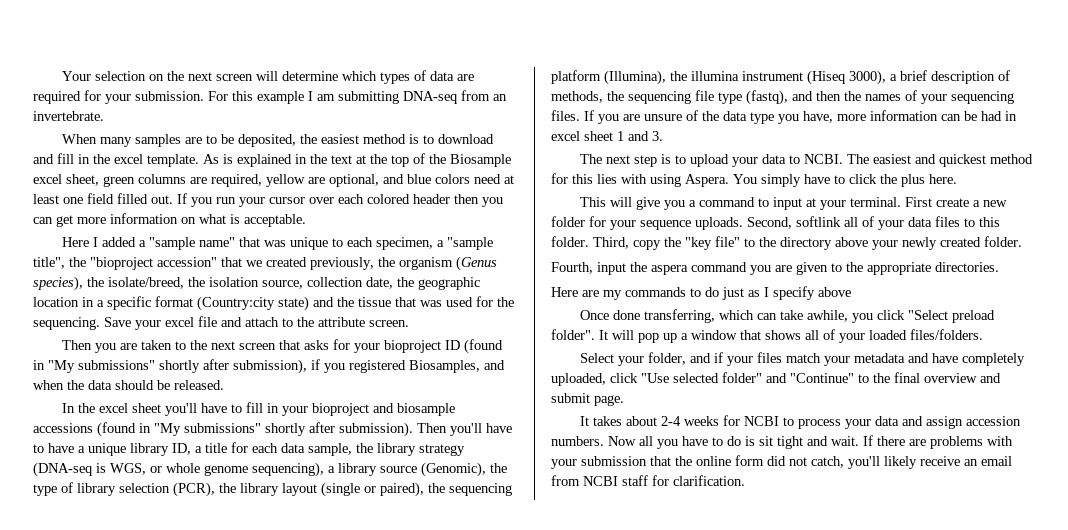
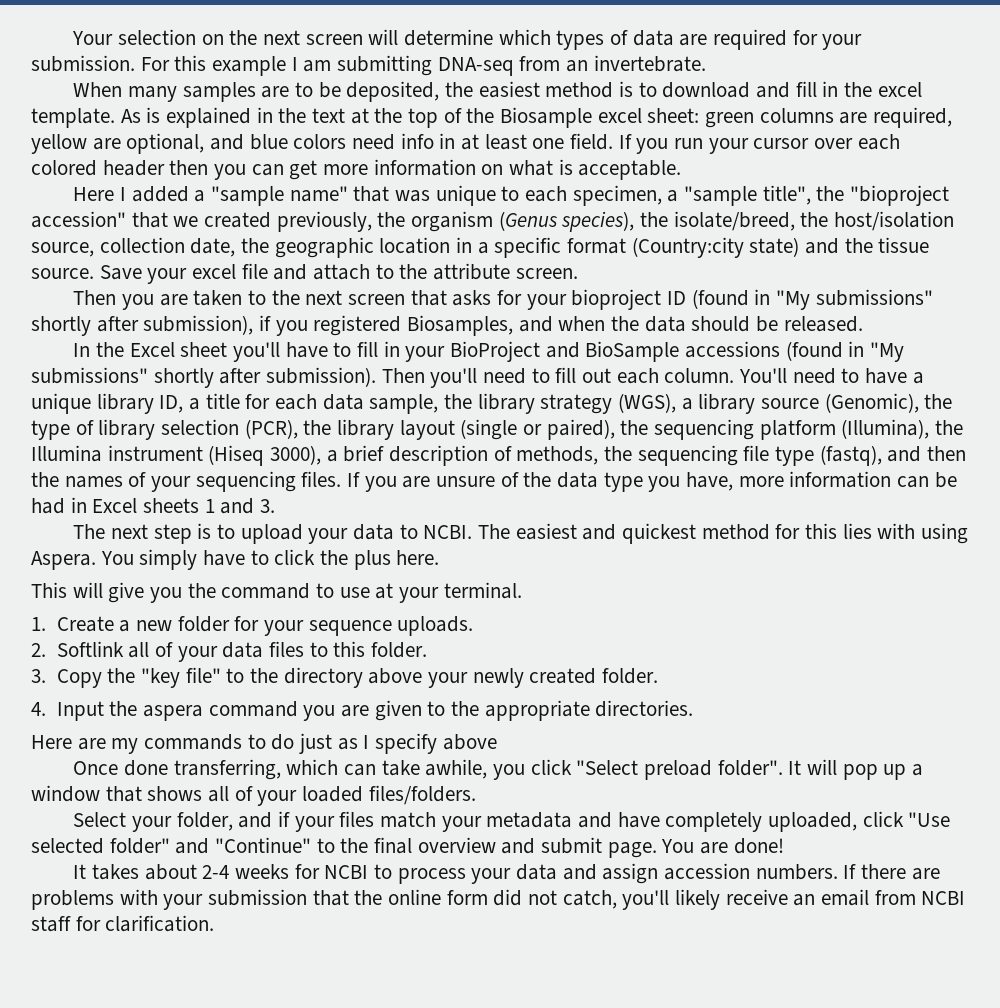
[66,174,99,186] sheet, -> [647,108,700,123] sheet:
(501, 179) none -> [400,133,456,149] info in
[87,193,173,204] field filled out. -> [570,133,614,150] field.
[209,277,259,287] isolation -> [834,211,955,231] host/isolation
[395,296,514,307] [33,317,100,330] that was used for the sequencing. -> [31,268,94,279] source.
[99,403,129,413] excel -> [129,342,175,357] Excel
[312,403,456,416] bioproject and biosample -> [450,341,680,362] BioProject and BioSample
[486,423,512,433] have -> [483,367,836,384] need to fill out each column. You'll need
[33,462,324,477] (DNA-seq is WGS, or whole genome sequencing), -> [618,393,677,413] (WGS),
[691,71,739,81] illumina -> [31,445,102,462] Illumina
[551,131,613,141] excel sheet -> [92,498,200,513] Excel sheets
[689,200,697,207] a -> [187,583,216,598] the
[773,197,803,210] input -> [339,587,370,598] use
[905,197,970,207] First create -> [31,616,114,632] // 1. Create
[747,216,841,229] Second, softlink -> [31,641,124,657] // 2. Softlink
[593,237,661,250] Third, copy -> [31,669,102,688] // 3. Copy
[551,262,626,275] Fourth, input -> [31,701,104,721] 4. Input
(624, 400) none -> [661,838,784,854] You are done!
[608,436,859,449] Now all you have to do is sit tight and wait. -> (838, 872) none

